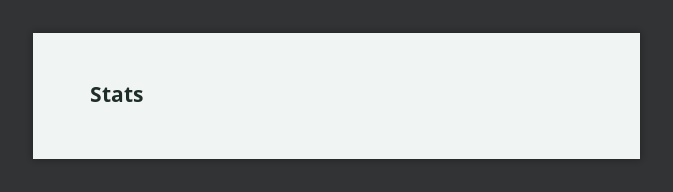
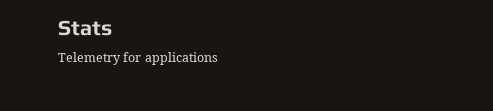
(143, 94) none -> [58,52,218,65] // Telemetry for applications

